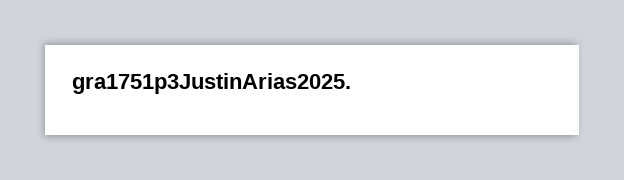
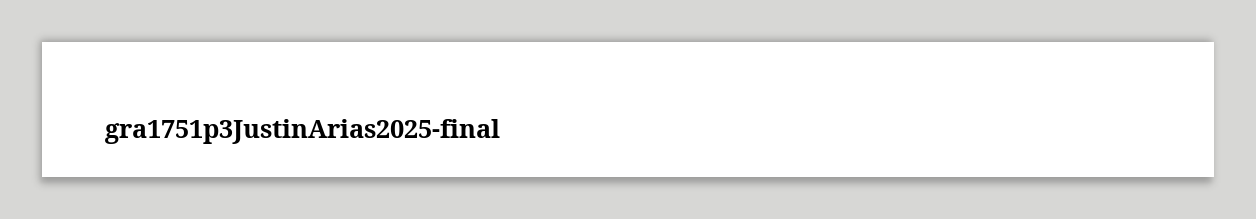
[72,73,351,94] gra1751p3JustinArias2025. -> [105,119,500,144] gra1751p3JustinArias2025-final

